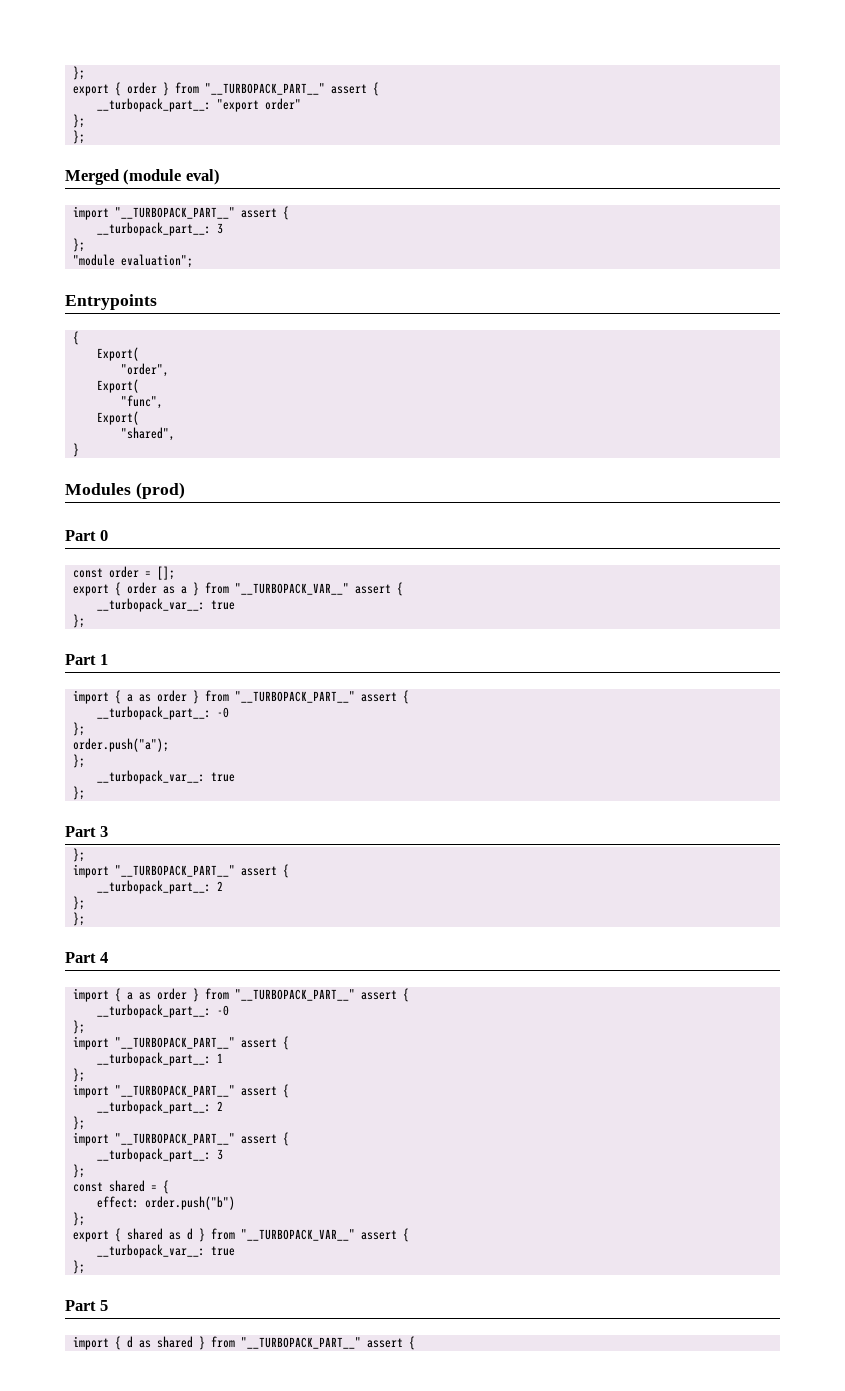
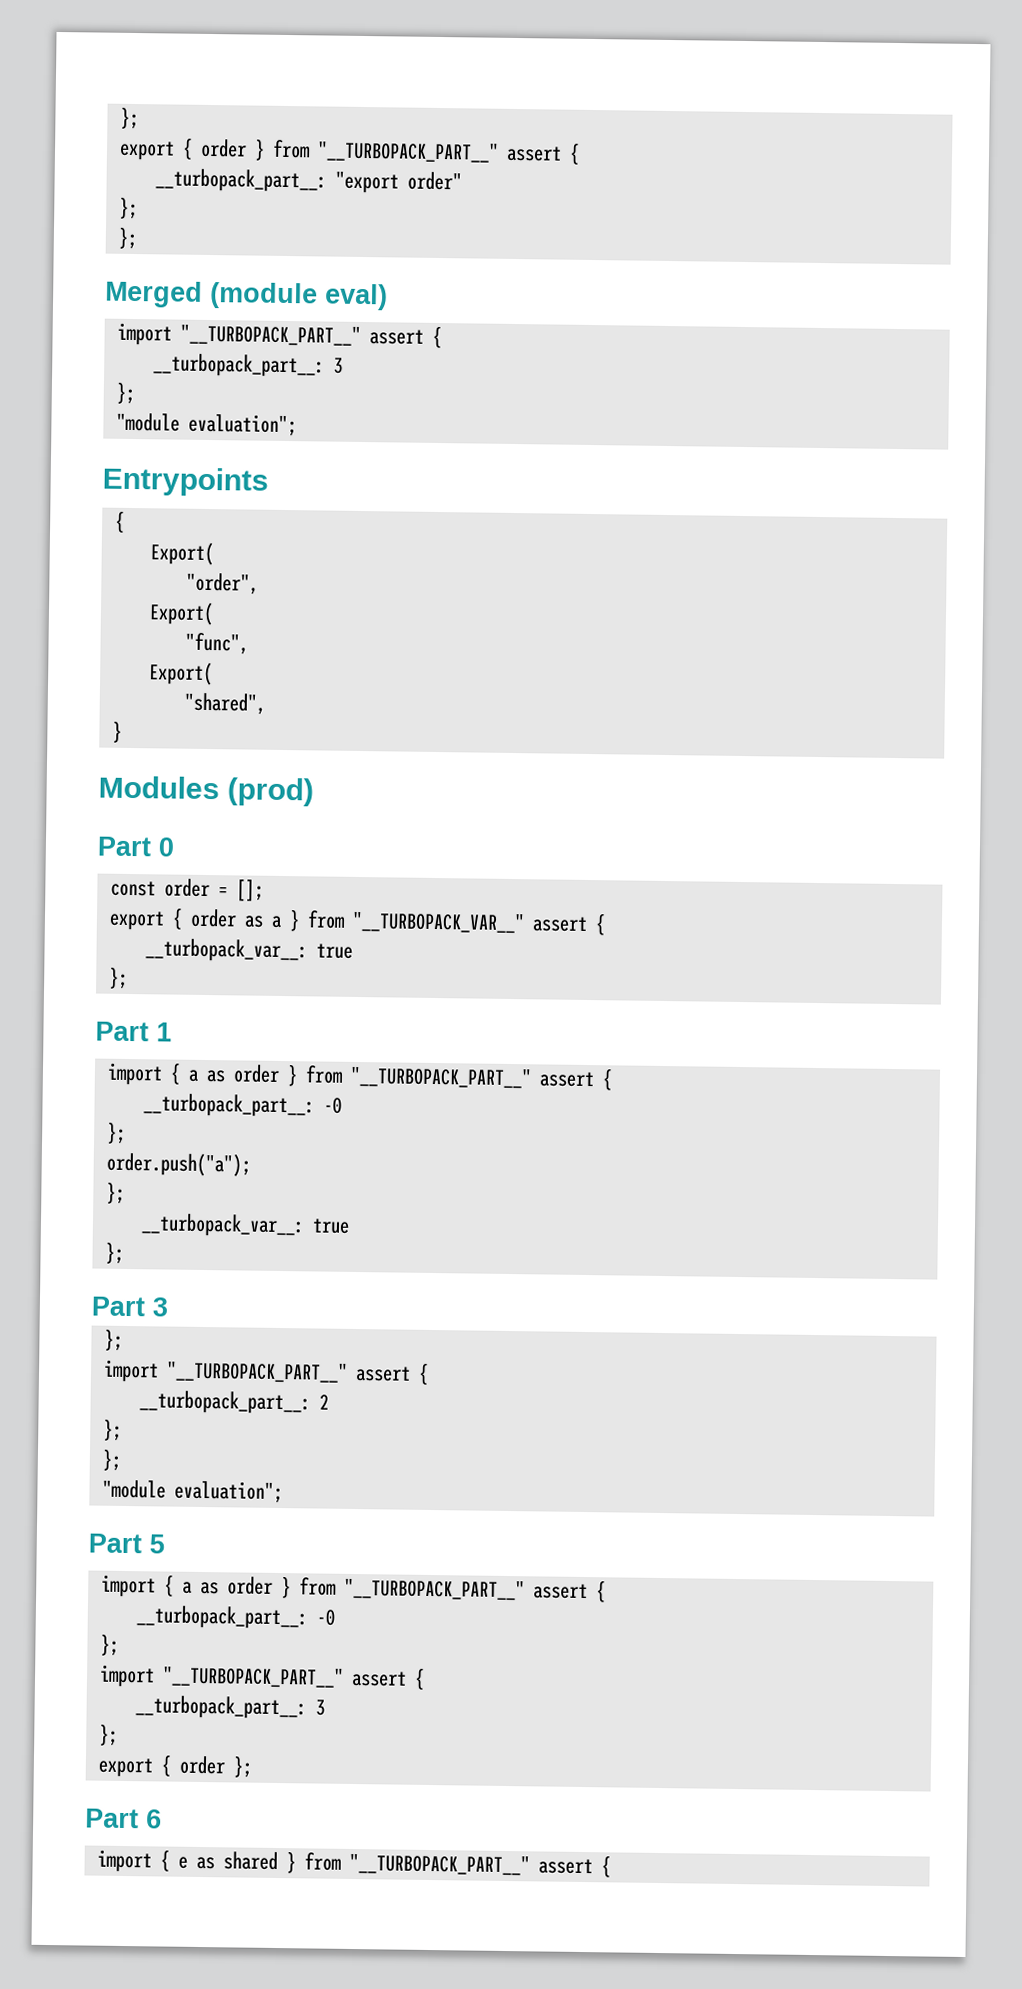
[65,952,109,963] // Part 4 -> [101,1479,283,1504] [88,1533,165,1554] // "module evaluation"; // Part 5
[217,1053,224,1063] [73,1068,86,1082] [73,1084,290,1098] [97,1100,224,1114] [73,1116,86,1130] [73,1132,290,1146] [97,1148,224,1162] [73,1164,86,1178] [73,1180,170,1194] [97,1196,236,1210] [73,1212,86,1226] [73,1228,410,1242] [97,1244,236,1258] [73,1260,86,1274] [65,1300,109,1311] [73,1336,134,1350] 1 // }; // import "__TURBOPACK_PART__" assert { // __turbopack_part__: 2 // }; // import "__TURBOPACK_PART__" assert { // __turbopack_part__: 3 // }; // const shared = { // effect: order.push("b") // }; // export { shared as d } from "__TURBOPACK_VAR__" assert { // __turbopack_var__: true // }; // Part 5 // import { d -> [314,1699,325,1716] [98,1723,118,1746] [97,1754,253,1778] [85,1808,162,1829] [96,1849,188,1873] 3 // }; // export { order }; // Part 6 // import { e

